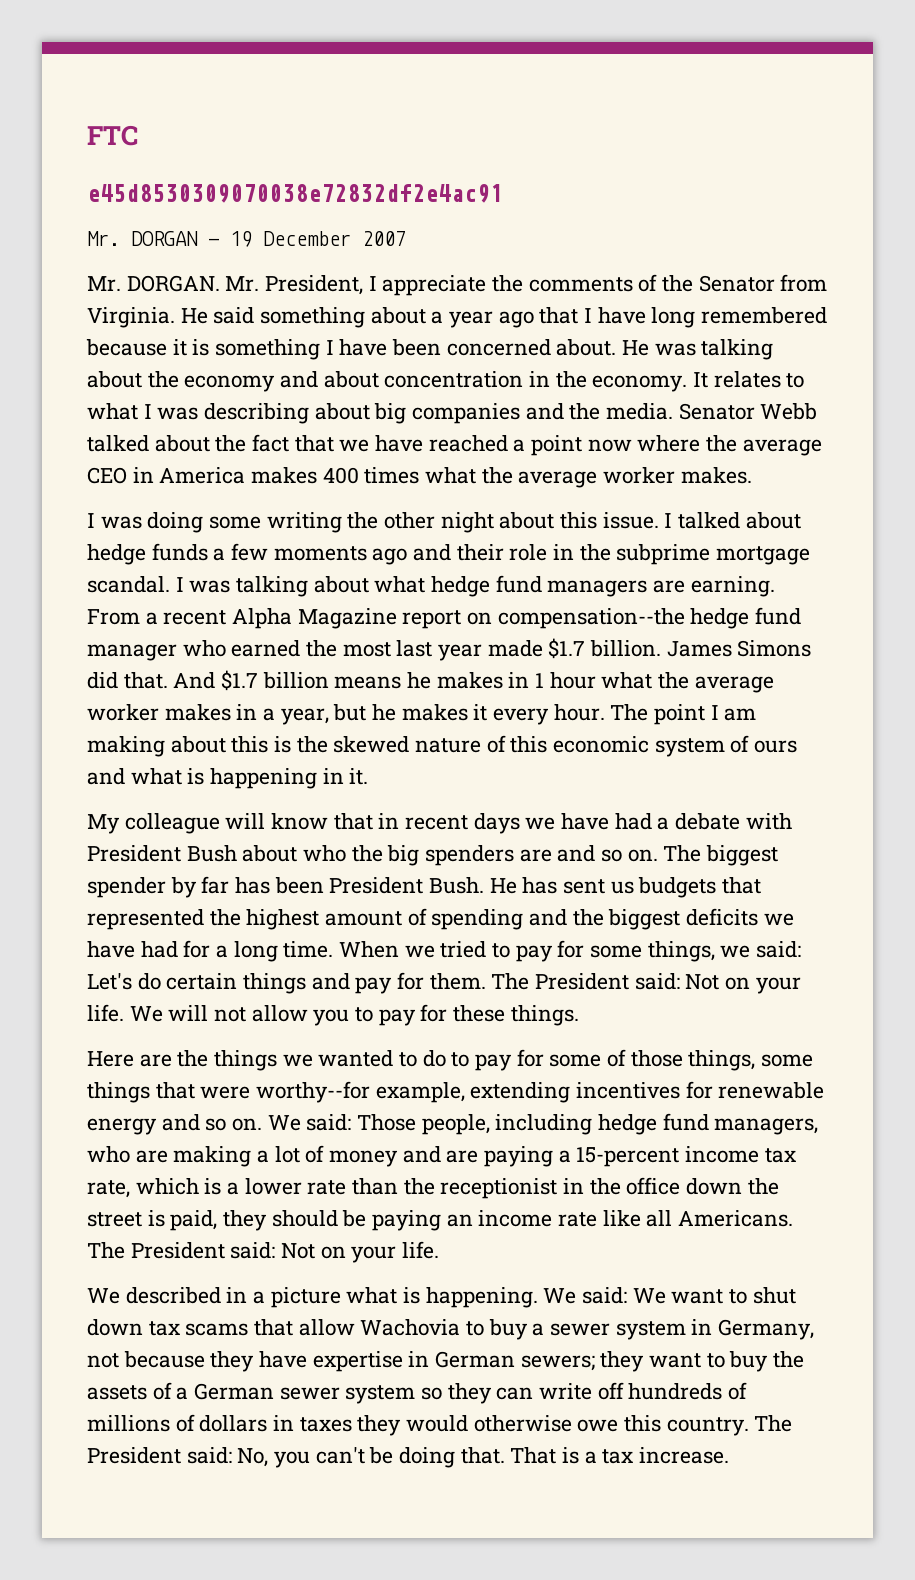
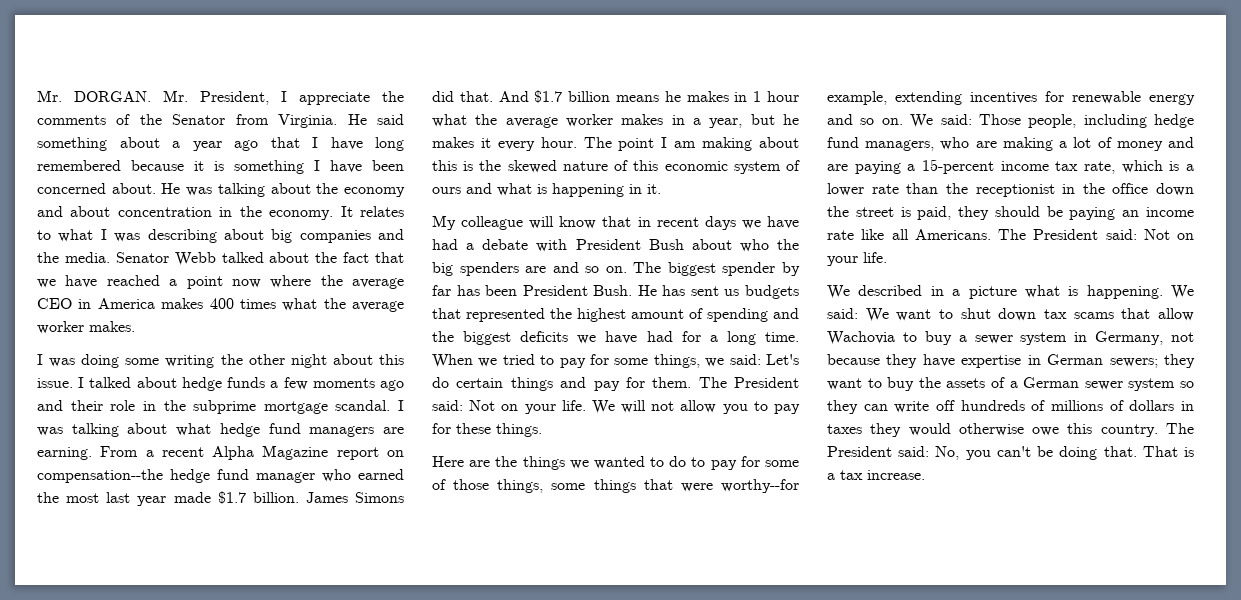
[87,125,138,146] [87,184,503,203] [87,231,406,247] FTC // e45d8530309070038e72832df2e4ac91 // Mr. DORGAN — 19 December 2007 // -> (37, 96) none

